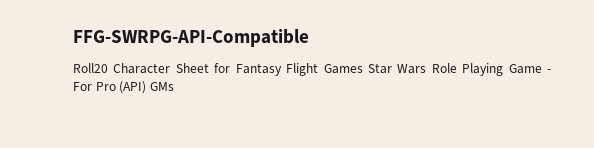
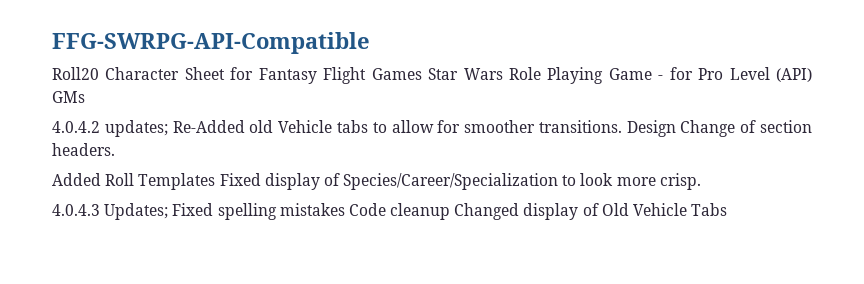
[73,82,116,91] For Pro -> [669,67,770,80] for Pro Level
(174, 86) none -> [52,120,813,137] [52,143,115,156] [52,173,701,190] [52,203,728,220] // 4.0.4.2 updates; Re-Added old Vehicle tabs to allow for smoother transitions. Design Change of section headers. // Added Roll Templates Fixed display of Species/Career/Specialization to look more crisp. // 4.0.4.3 Updates; Fixed spelling mistakes Code cleanup Changed display of Old Vehicle Tabs

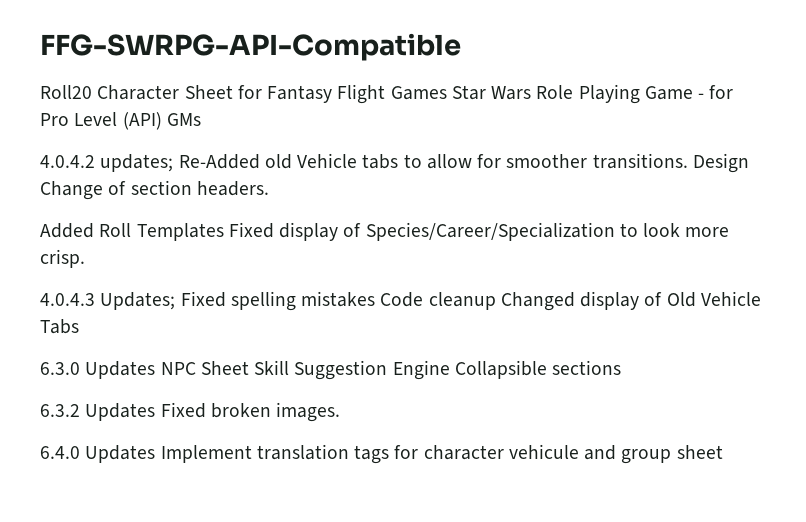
(728, 209) none -> [40,360,622,380] [40,402,341,422] [40,444,723,464] // 6.3.0 Updates NPC Sheet Skill Suggestion Engine Collapsible sections // 6.3.2 Updates Fixed broken images. // 6.4.0 Updates Implement translation tags for character vehicule and group sheet

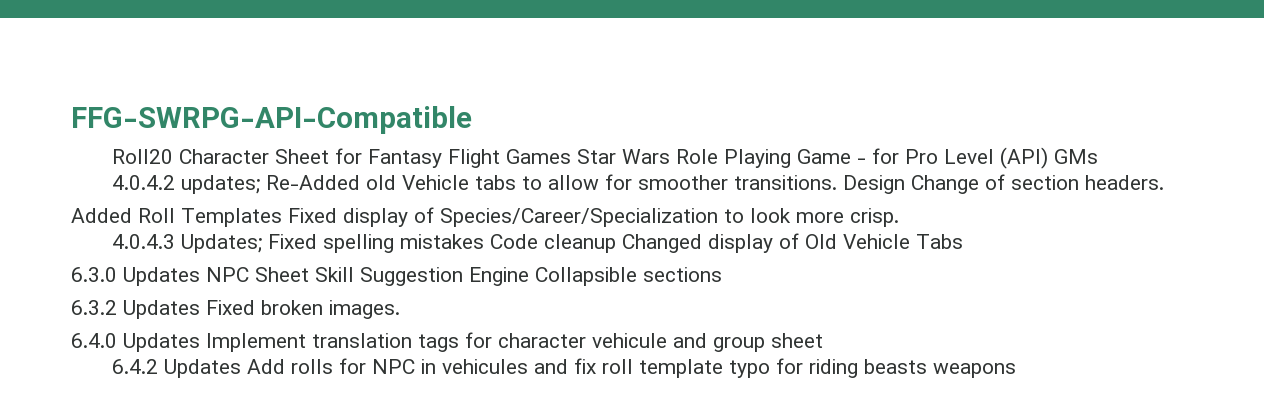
(723, 452) none -> [112,358,1017,378] // 6.4.2 Updates Add rolls for NPC in vehicules and fix roll template typo for riding beasts weapons

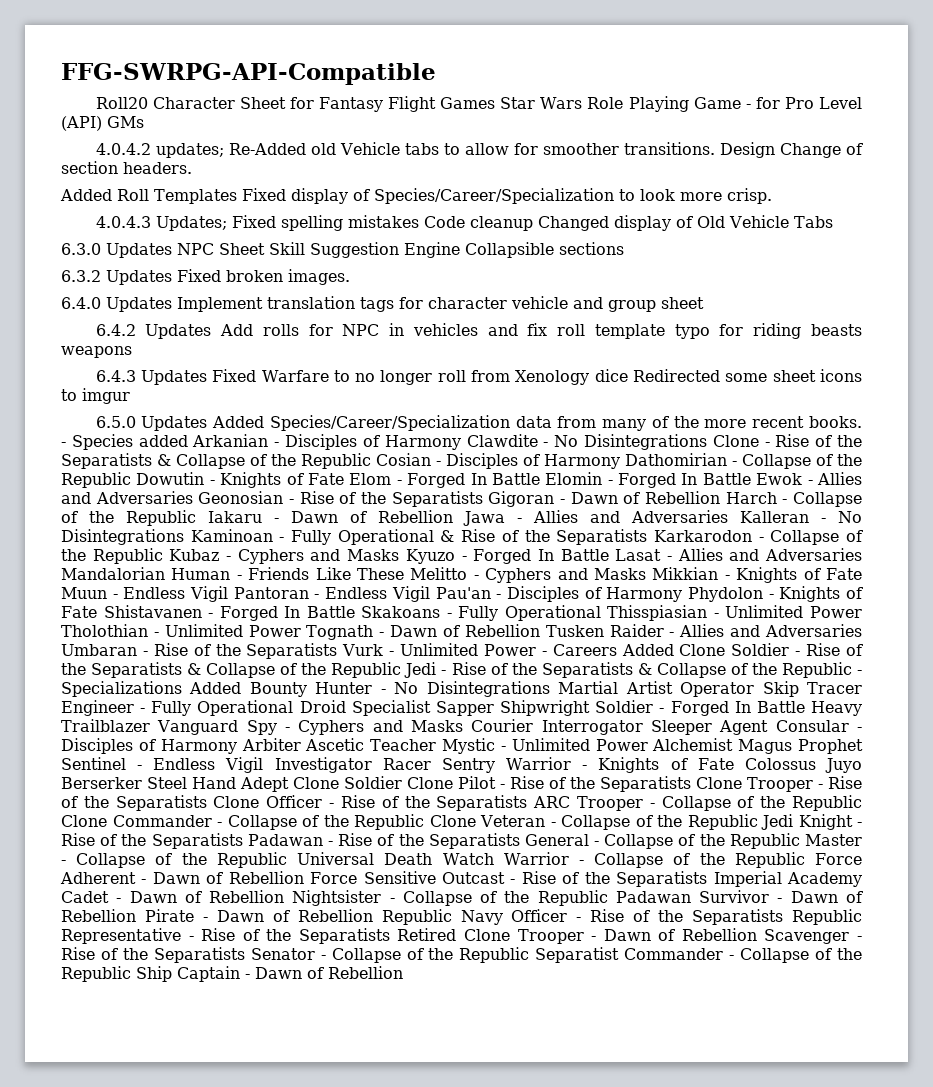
[592,333,667,348] vehicule -> [511,296,568,309] vehicle
[442,359,529,374] vehicules -> [412,323,478,336] vehicles
(1017, 370) none -> [95,369,862,385] [61,388,130,404] [95,415,862,431] [61,434,862,450] [61,453,862,469] [61,472,862,488] [61,491,862,507] [61,510,862,526] [61,529,863,545] [61,548,862,564] [61,567,863,583] [61,586,863,602] [61,605,862,621] [61,624,863,640] [61,643,864,659] [61,662,862,678] [61,681,863,697] [61,700,863,716] [61,719,862,735] [61,738,863,754] [61,757,862,773] [61,776,862,792] [61,795,862,811] [61,814,862,830] [61,833,862,849] [61,852,863,868] [60,871,862,887] [61,890,863,906] [61,909,863,925] [61,928,862,944] [61,947,862,963] [61,966,403,982] // 6.4.3 Updates Fixed Warfare to no longer roll from Xenology dice Redirected some sheet icons to imgur // 6.5.0 Updates Added Species/Career/Specialization data from many of the more recent books. - Species added Arkanian - Disciples of Harmony Clawdite - No Disintegrations Clone - Rise of the Separatists & Collapse of the Republic Cosian - Disciples of Harmony Dathomirian - Collapse of the Republic Dowutin - Knights of Fate Elom - Forged In Battle Elomin - Forged In Battle Ewok - Allies and Adversaries Geonosian - Rise of the Separatists Gigoran - Dawn of Rebellion Harch - Collapse of the Republic Iakaru - Dawn of Rebellion Jawa - Allies and Adversaries Kalleran - No Disintegrations Kaminoan - Fully Operational & Rise of the Separatists Karkarodon - Collapse of the Republic Kubaz - Cyphers and Masks Kyuzo - Forged In Battle Lasat - Allies and Adversaries Mandalorian Human - Friends Like These Melitto - Cyphers and Masks Mikkian - Knights of Fate Muun - Endless Vigil Pantoran - Endless Vigil Pau'an - Disciples of Harmony Phydolon - Knights of Fate Shistavanen - Forged In Battle Skakoans - Fully Operational Thisspiasian - Unlimited Power Tholothian - Unlimited Power Tognath - Dawn of Rebellion Tusken Raider - Allies and Adversaries Umbaran - Rise of the Separatists Vurk - Unlimited Power - Careers Added Clone Soldier - Rise of the Separatists & Collapse of the Republic Jedi - Rise of the Separatists & Collapse of the Republic - Specializations Added Bounty Hunter - No Disintegrations Martial Artist Operator Skip Tracer Engineer - Fully Operational Droid Specialist Sapper Shipwright Soldier - Forged In Battle Heavy Trailblazer Vanguard Spy - Cyphers and Masks Courier Interrogator Sleeper Agent Consular - Disciples of Harmony Arbiter Ascetic Teacher Mystic - Unlimited Power Alchemist Magus Prophet Sentinel - Endless Vigil Investigator Racer Sentry Warrior - Knights of Fate Colossus Juyo Berserker Steel Hand Adept Clone Soldier Clone Pilot - Rise of the Separatists Clone Trooper - Rise of the Separatists Clone Officer - Rise of the Separatists ARC Trooper - Collapse of the Republic Clone Commander - Collapse of the Republic Clone Veteran - Collapse of the Republic Jedi Knight - Rise of the Separatists Padawan - Rise of the Separatists General - Collapse of the Republic Master - Collapse of the Republic Universal Death Watch Warrior - Collapse of the Republic Force Adherent - Dawn of Rebellion Force Sensitive Outcast - Rise of the Separatists Imperial Academy Cadet - Dawn of Rebellion Nightsister - Collapse of the Republic Padawan Survivor - Dawn of Rebellion Pirate - Dawn of Rebellion Republic Navy Officer - Rise of the Separatists Republic Representative - Rise of the Separatists Retired Clone Trooper - Dawn of Rebellion Scavenger - Rise of the Separatists Senator - Collapse of the Republic Separatist Commander - Collapse of the Republic Ship Captain - Dawn of Rebellion

